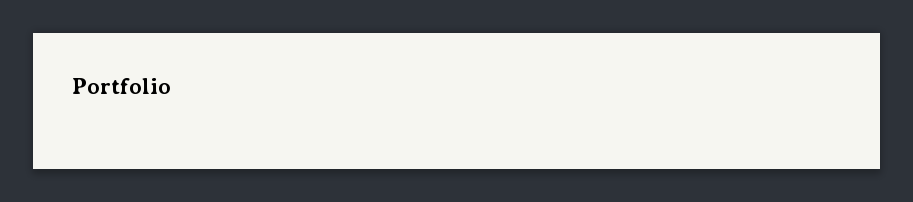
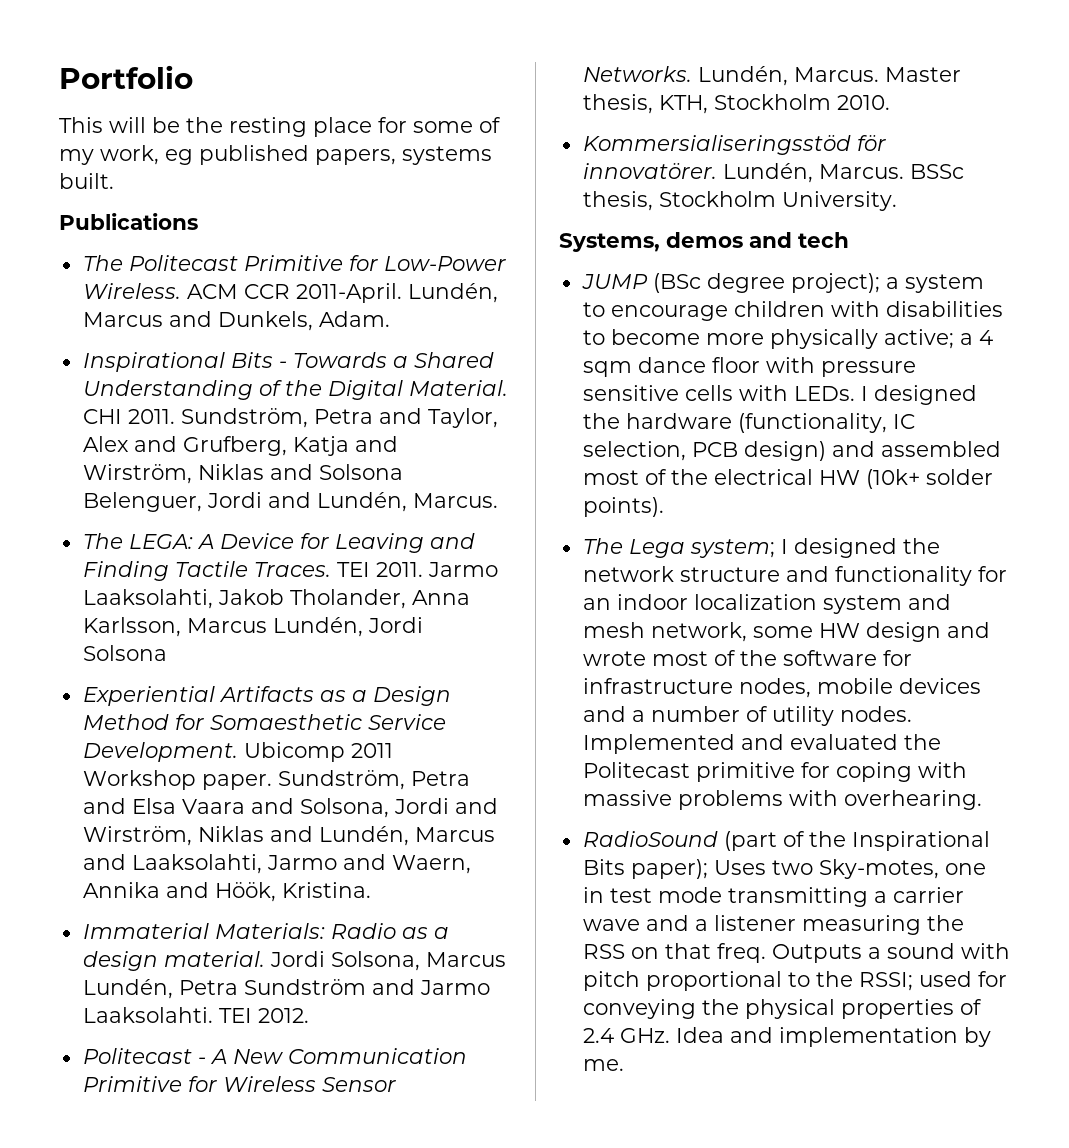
(171, 86) none -> [59,117,501,137] [59,145,492,165] [59,173,114,189] [59,213,198,230] [82,255,506,271] [82,283,498,303] [82,311,390,331] [82,352,494,372] [82,380,508,400] [82,408,498,428] [82,436,398,456] [82,464,403,484] [82,492,498,512] [82,533,475,553] [82,561,498,581] [82,589,470,609] [82,617,423,637] [82,645,167,661] [82,686,451,706] [82,714,446,730] [82,742,393,762] [82,770,470,790] [82,798,498,818] [82,826,495,846] [82,854,471,874] [82,882,371,902] [82,923,449,939] [82,951,506,971] [82,979,490,999] [82,1007,309,1023] [82,1048,467,1064] [82,1076,396,1092] [582,66,961,86] [582,94,890,114] [582,135,886,155] [582,163,964,183] [582,191,897,211] [559,232,849,252] [581,273,984,293] [582,301,1003,321] [582,329,993,349] [582,357,916,377] [582,385,977,405] [582,413,915,433] [582,441,1001,461] [582,469,993,489] [582,497,664,517] [582,538,940,558] [582,566,1007,586] [582,594,951,614] [582,622,990,642] [582,650,912,666] [582,678,981,698] [582,706,912,726] [582,734,941,754] [582,762,967,782] [582,790,982,810] [582,831,990,851] [582,859,986,879] [582,887,964,907] [582,915,964,935] [582,943,1010,963] [582,971,1007,991] [582,999,982,1019] [582,1027,991,1047] [582,1059,624,1071] // This will be the resting place for some of my work, eg published papers, systems built. // Publications // The Politecast Primitive for Low-Power Wireless. ACM CCR 2011-April. Lundén, Marcus and Dunkels, Adam. // Inspirational Bits - Towards a Shared Understanding of the Digital Material. CHI 2011. Sundström, Petra and Taylor, Alex and Grufberg, Katja and Wirström, Niklas and Solsona Belenguer, Jordi and Lundén, Marcus. // The LEGA: A Device for Leaving and Finding Tactile Traces. TEI 2011. Jarmo Laaksolahti, Jakob Tholander, Anna Karlsson, Marcus Lundén, Jordi Solsona // Experiential Artifacts as a Design Method for Somaesthetic Service Development. Ubicomp 2011 Workshop paper. Sundström, Petra and Elsa Vaara and Solsona, Jordi and Wirström, Niklas and Lundén, Marcus and Laaksolahti, Jarmo and Waern, Annika and Höök, Kristina. // Immaterial Materials: Radio as a design material. Jordi Solsona, Marcus Lundén, Petra Sundström and Jarmo Laaksolahti. TEI 2012. // Politecast - A New Communication Primitive for Wireless Sensor Networks. Lundén, Marcus. Master thesis, KTH, Stockholm 2010. // Kommersialiseringsstöd för innovatörer. Lundén, Marcus. BSSc thesis, Stockholm University. // Systems, demos and tech // JUMP (BSc degree project); a system to encourage children with disabilities to become more physically active; a 4 sqm dance floor with pressure sensitive cells with LEDs. I designed the hardware (functionality, IC selection, PCB design) and assembled most of the electrical HW (10k+ solder points). // The Lega system; I designed the network structure and functionality for an indoor localization system and mesh network, some HW design and wrote most of the software for infrastructure nodes, mobile devices and a number of utility nodes. Implemented and evaluated the Politecast primitive for coping with massive problems with overhearing. // RadioSound (part of the Inspirational Bits paper); Uses two Sky-motes, one in test mode transmitting a carrier wave and a listener measuring the RSS on that freq. Outputs a sound with pitch proportional to the RSSI; used for conveying the physical properties of 2.4 GHz. Idea and implementation by me.

